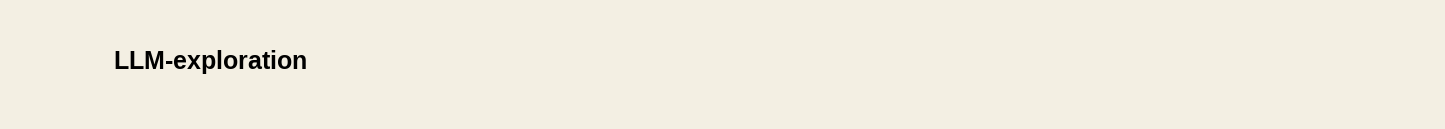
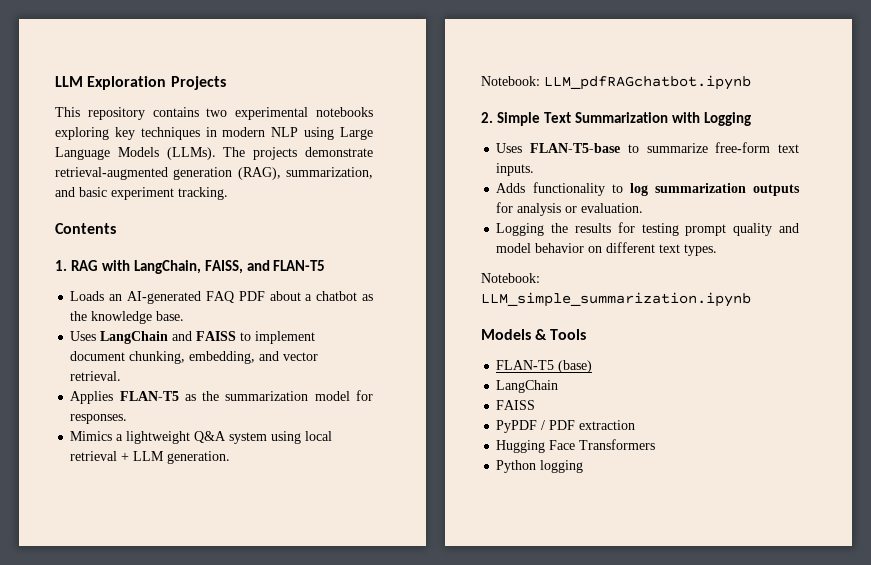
[114,50,307,74] LLM-exploration -> [55,76,226,90] [55,107,373,120] [55,127,373,140] [55,147,373,160] [55,167,373,180] [55,187,228,200] [55,223,116,234] [55,260,326,274] [70,291,373,304] [70,311,185,324] [70,331,316,344] [70,351,319,364] [70,371,122,381] [70,390,373,404] [70,414,128,424] [70,431,333,444] [70,451,231,464] [481,75,751,90] [481,112,751,126] [496,142,799,153] [496,163,535,176] [496,182,800,196] [496,202,644,216] [496,222,799,236] [496,242,718,256] [481,273,540,283] [481,292,751,307] [481,329,587,340] [496,360,593,373] [496,380,559,393] [496,400,536,410] [496,420,636,433] [496,439,656,453] [496,460,584,473] LLM Exploration Projects // This repository contains two experimental notebooks exploring key techniques in modern NLP using Large Language Models (LLMs). The projects demonstrate retrieval-augmented generation (RAG), summarization, and basic experiment tracking. // Contents // 1. RAG with LangChain, FAISS, and FLAN-T5 // Loads an AI-generated FAQ PDF about a chatbot as the knowledge base. // Uses LangChain and FAISS to implement document chunking, embedding, and vector retrieval. // Applies FLAN-T5 as the summarization model for responses. // Mimics a lightweight Q&A system using local retrieval + LLM generation. // Notebook: LLM_pdfRAGchatbot.ipynb // 2. Simple Text Summarization with Logging // Uses FLAN-T5-base to summarize free-form text inputs. // Adds functionality to log summarization outputs for analysis or evaluation. // Logging the results for testing prompt quality and model behavior on different text types. // Notebook: LLM_simple_summarization.ipynb // Models & Tools // FLAN-T5 (base) // LangChain // FAISS // PyPDF / PDF extraction // Hugging Face Transformers // Python logging

